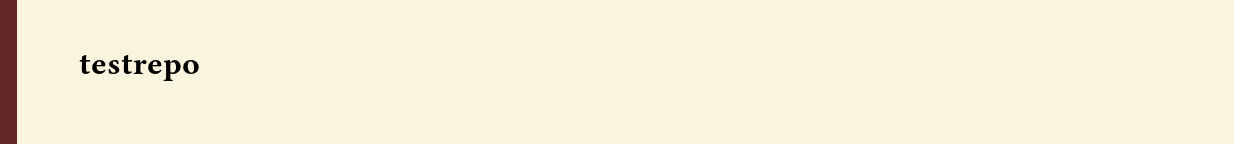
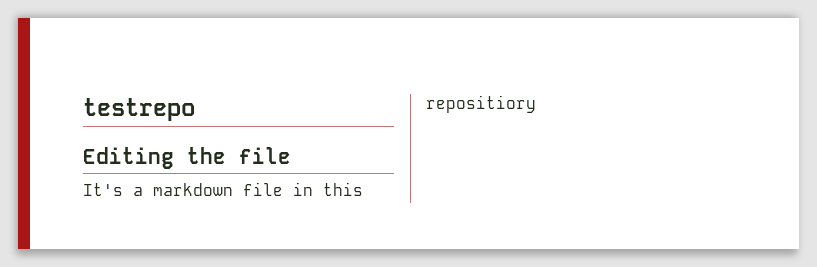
(200, 67) none -> [83,147,291,169] [83,182,363,196] [426,95,536,113] // Editing the file // It's a markdown file in this repositiory

